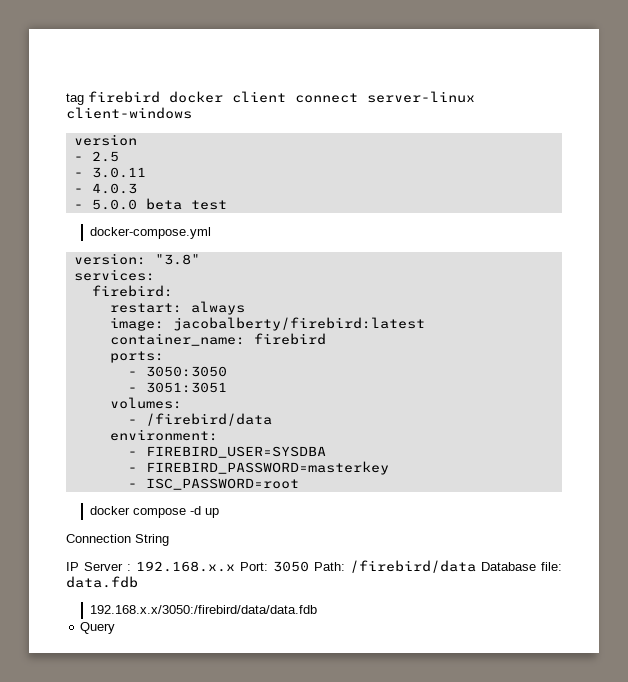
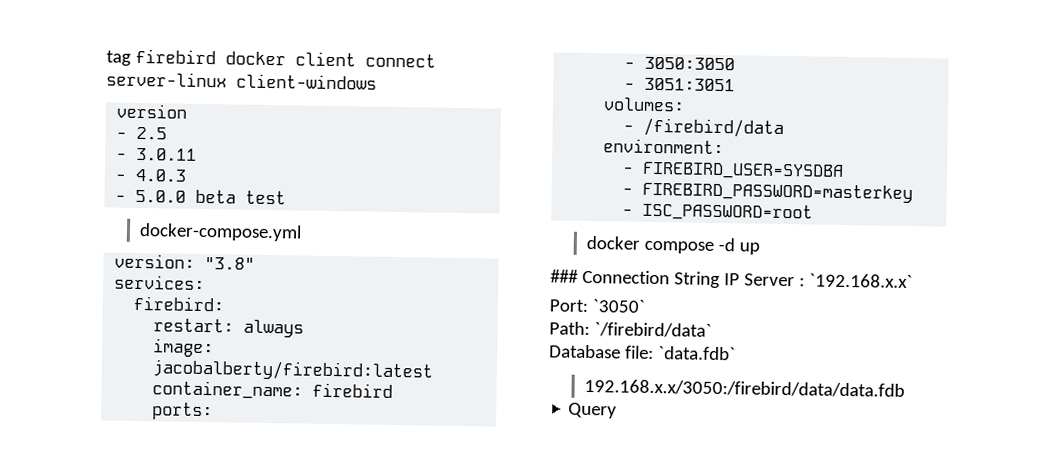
(220, 513) none -> [550,269,579,283] ###
(169, 540) // -> (720, 280) none
[136,560,476,573] 192.168.x.x Port: 3050 Path: /firebird/data -> [808,273,913,289] [549,299,645,313] [549,321,712,338] `192.168.x.x` // Port: `3050` // Path: `/firebird/data` //
[66,576,138,588] data.fdb -> [657,346,736,361] `data.fdb`

